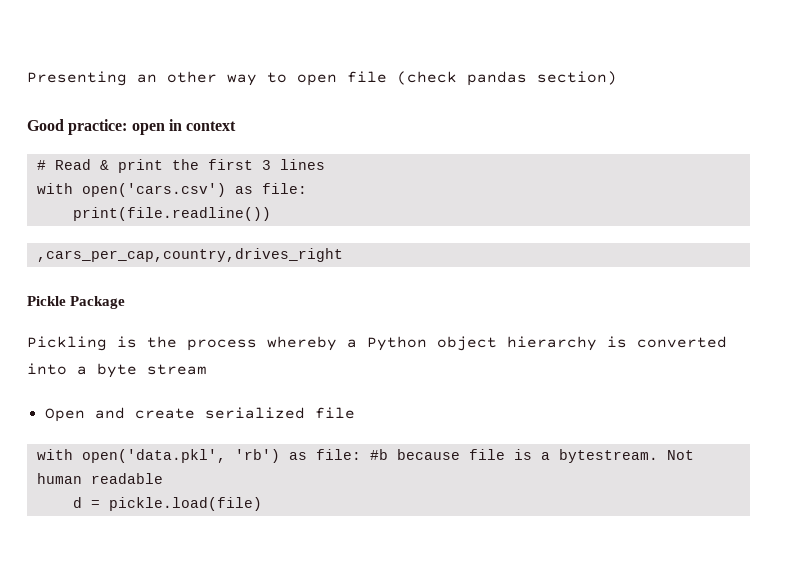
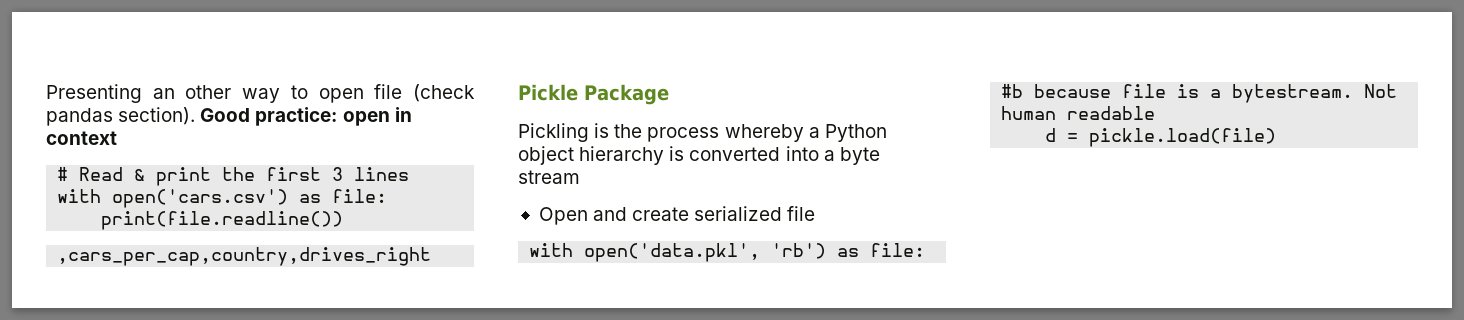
[537,71,617,85] section) // -> [118,107,196,125] section).

